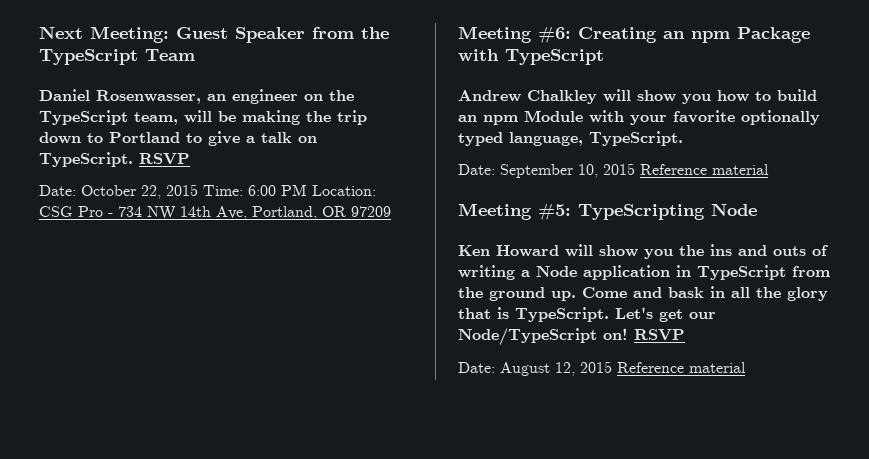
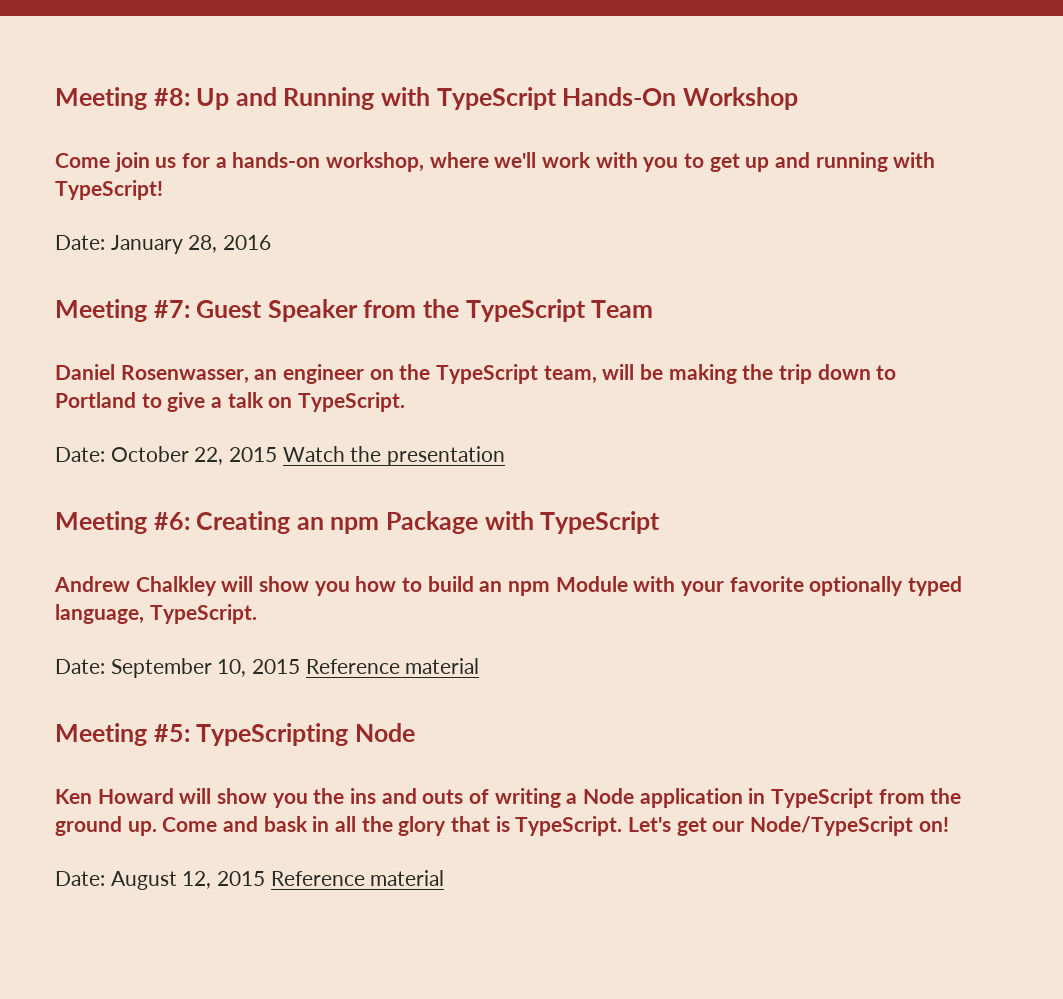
[39,26,169,43] Next Meeting: -> [55,87,798,110] [55,152,936,172] [55,180,163,200] [55,235,272,254] [55,299,190,322] Meeting #8: Up and Running with TypeScript Hands-On Workshop // Come join us for a hands-on workshop, where we'll work with you to get up and running with TypeScript! // Date: January 28, 2016 // Meeting #7:
[139,153,190,165] RSVP -> (406, 402) none
[203,184,376,196] [39,206,391,220] Time: 6:00 PM Location: CSG Pro - 734 NW 14th Ave, Portland, OR 97209 -> [282,446,506,466] Watch the presentation
[634,329,685,341] RSVP -> (949, 824) none

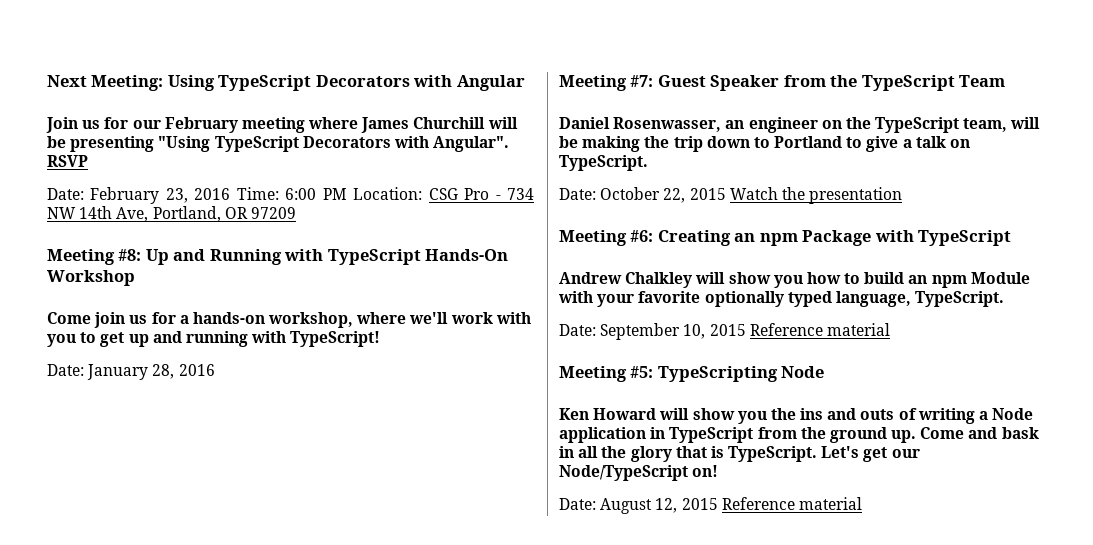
(55, 98) none -> [47,75,525,91] [46,117,518,133] [47,136,510,152] [47,155,88,167] [47,187,534,204] [47,206,296,222] Next Meeting: Using TypeScript Decorators with Angular // Join us for our February meeting where James Churchill will be presenting "Using TypeScript Decorators with Angular". RSVP // Date: February 23, 2016 Time: 6:00 PM Location: CSG Pro - 734 NW 14th Ave, Portland, OR 97209 //

